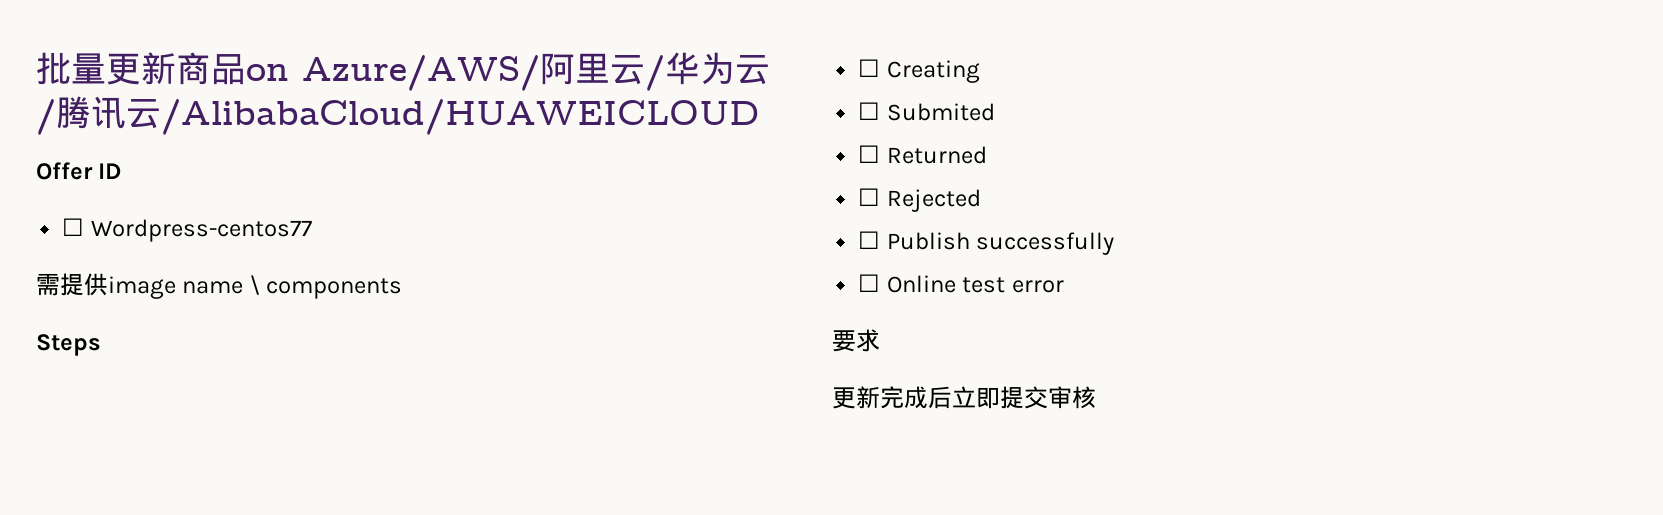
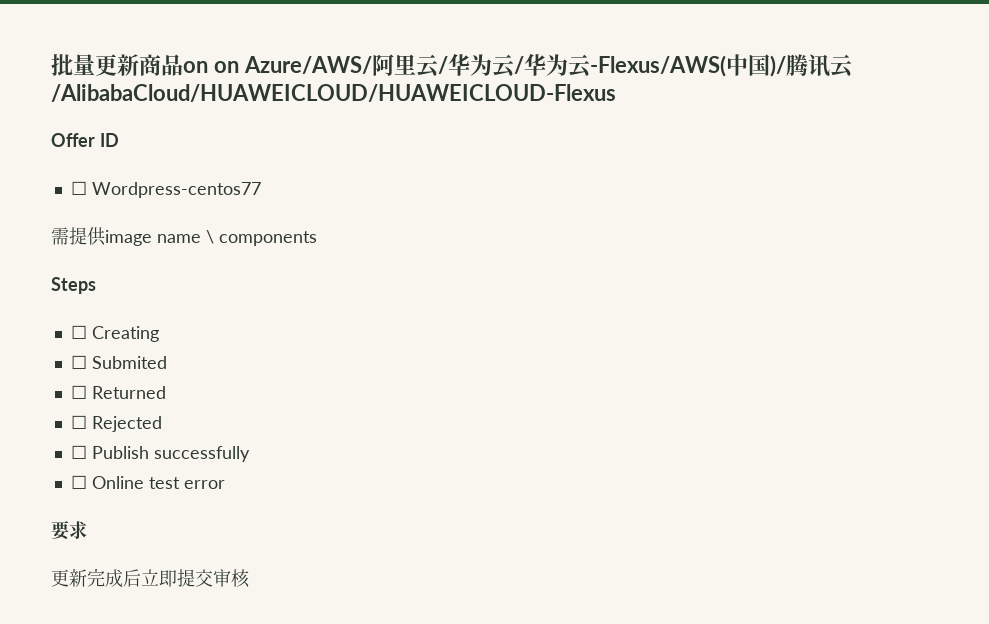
(289, 72) none -> [213,61,239,73] on
[56,96,759,135] 腾讯云/AlibabaCloud/HUAWEICLOUD -> [523,54,854,78] [51,84,616,102] 华为云-Flexus/AWS(中国)/腾讯云/AlibabaCloud/HUAWEICLOUD/HUAWEICLOUD-Flexus

